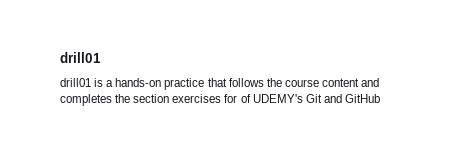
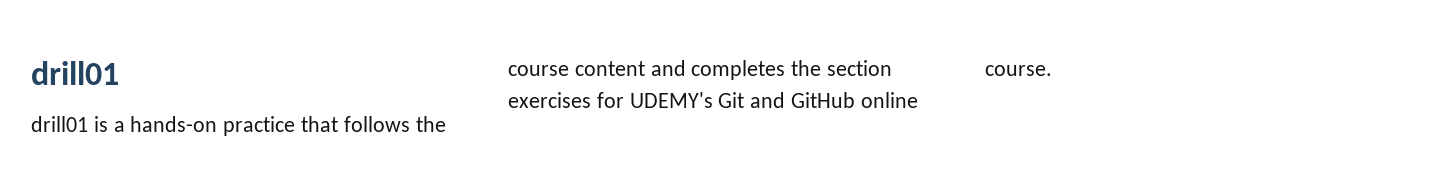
[240,94,251,103] of -> (624, 100) none
(380, 98) none -> [860,92,918,108] [985,65,1052,76] online course.

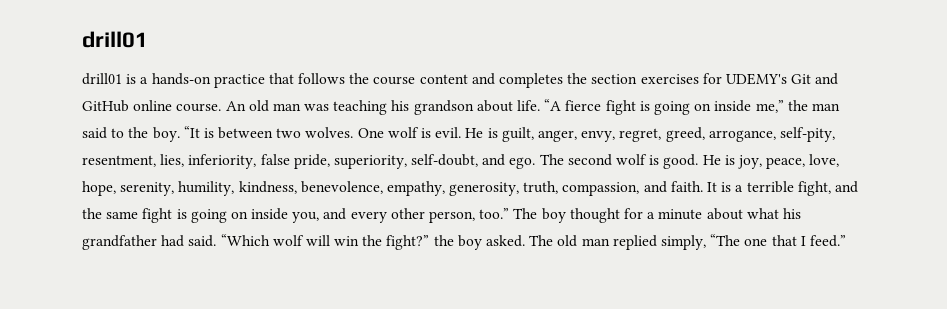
(1052, 70) none -> [225,99,840,115] [82,126,835,142] [82,154,840,169] [82,181,858,196] [82,208,801,223] [82,234,846,250] An old man was teaching his grandson about life. “A fierce fight is going on inside me,” the man said to the boy. “It is between two wolves. One wolf is evil. He is guilt, anger, envy, regret, greed, arrogance, self-pity, resentment, lies, inferiority, false pride, superiority, self-doubt, and ego. The second wolf is good. He is joy, peace, love, hope, serenity, humility, kindness, benevolence, empathy, generosity, truth, compassion, and faith. It is a terrible fight, and the same fight is going on inside you, and every other person, too.” The boy thought for a minute about what his grandfather had said. “Which wolf will win the fight?” the boy asked. The old man replied simply, “The one that I feed.”

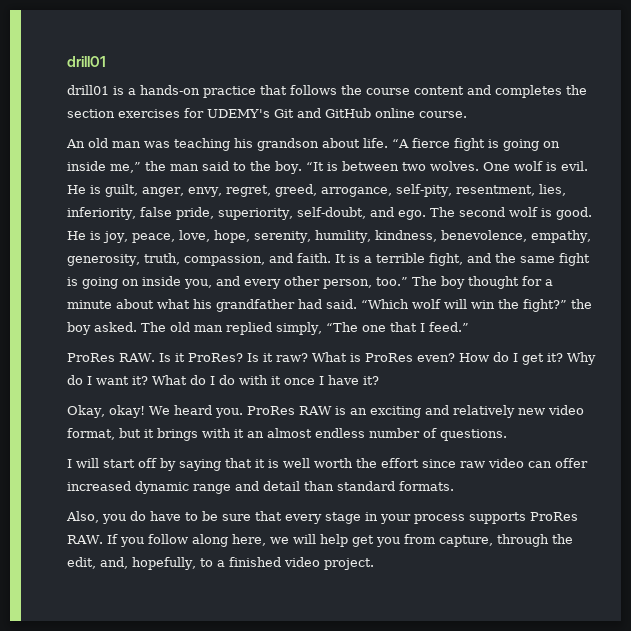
(222, 107) none -> (467, 114) //
(846, 241) none -> [67,352,596,365] [67,375,379,385] [67,405,584,418] [67,428,507,441] [67,458,588,471] [67,481,454,494] [66,511,578,524] [67,534,573,547] [67,557,374,570] // ProRes RAW. Is it ProRes? Is it raw? What is ProRes even? How do I get it? Why do I want it? What do I do with it once I have it? // Okay, okay! We heard you. ProRes RAW is an exciting and relatively new video format, but it brings with it an almost endless number of questions. // I will start off by saying that it is well worth the effort since raw video can offer increased dynamic range and detail than standard formats. // Also, you do have to be sure that every stage in your process supports ProRes RAW. If you follow along here, we will help get you from capture, through the edit, and, hopefully, to a finished video project.

